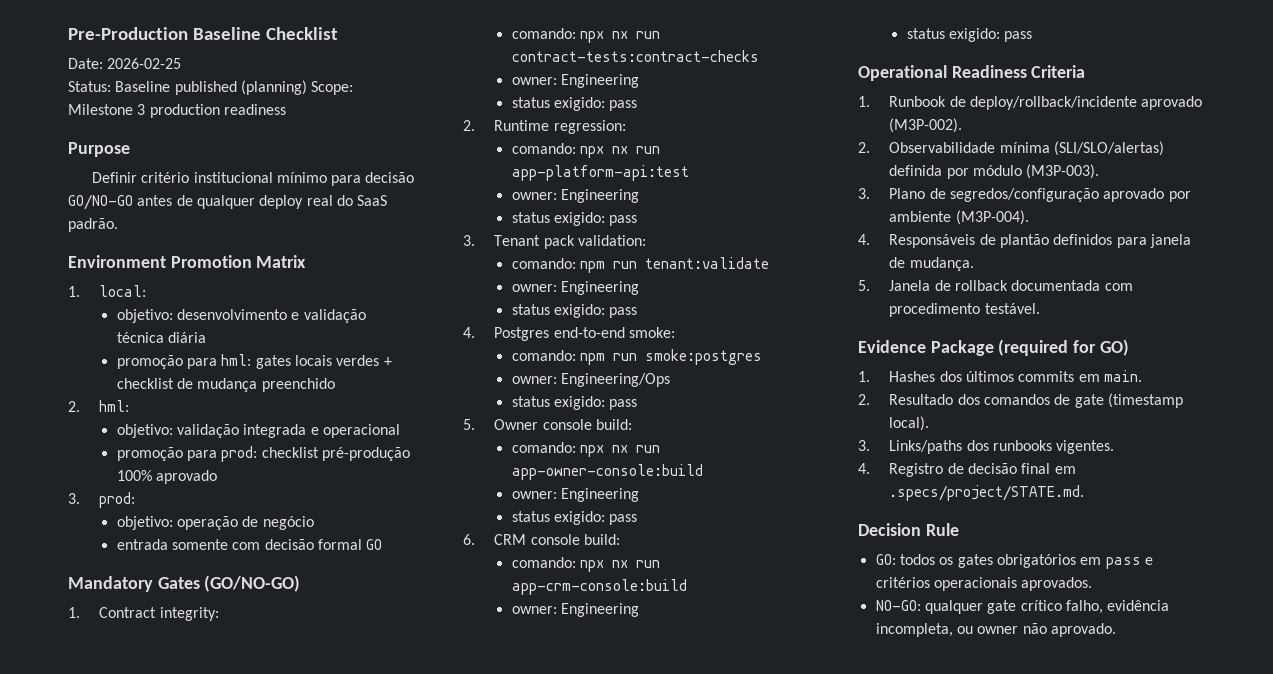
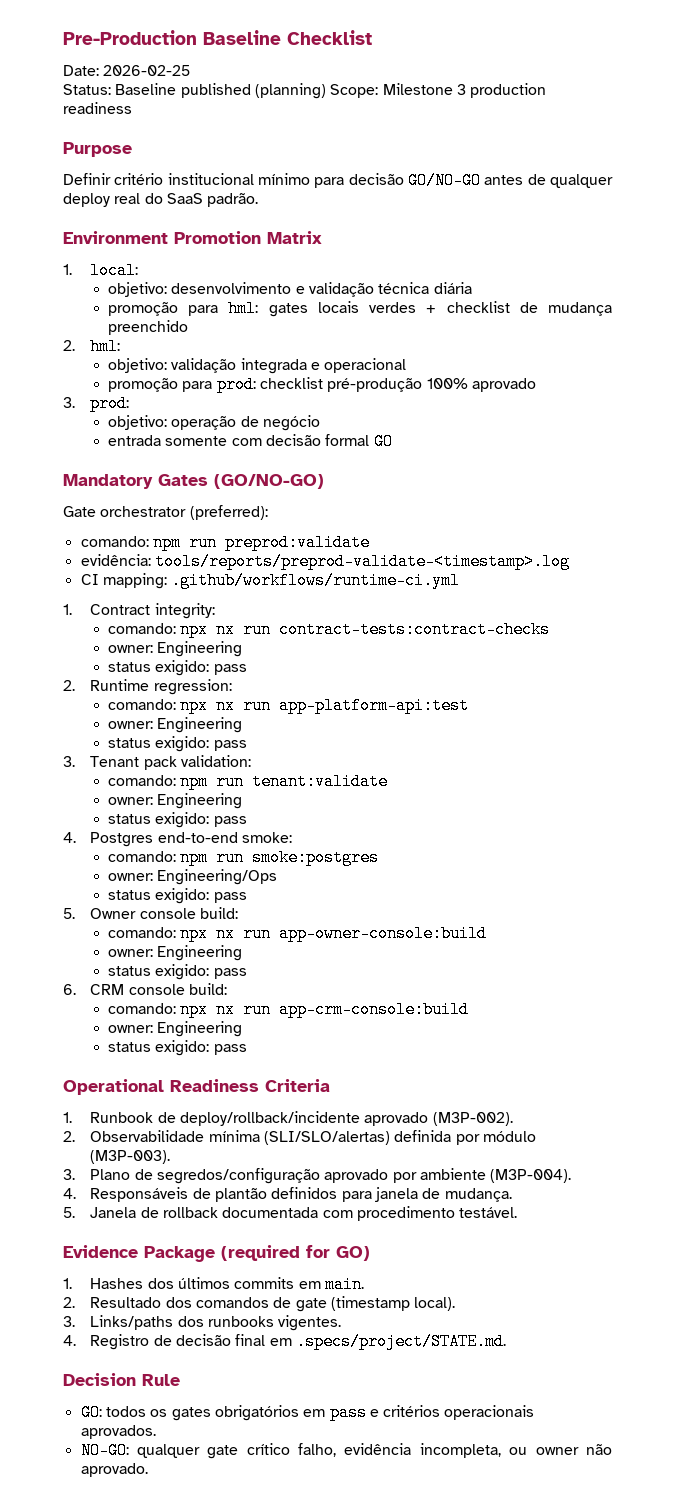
(301, 583) none -> [63,505,268,520] [80,534,370,551] [80,553,570,570] [80,572,461,589] // Gate orchestrator (preferred): // comando: npm run preprod:validate // evidência: tools/reports/preprod-validate-<timestamp>.log // CI mapping: .github/workflows/runtime-ci.yml

